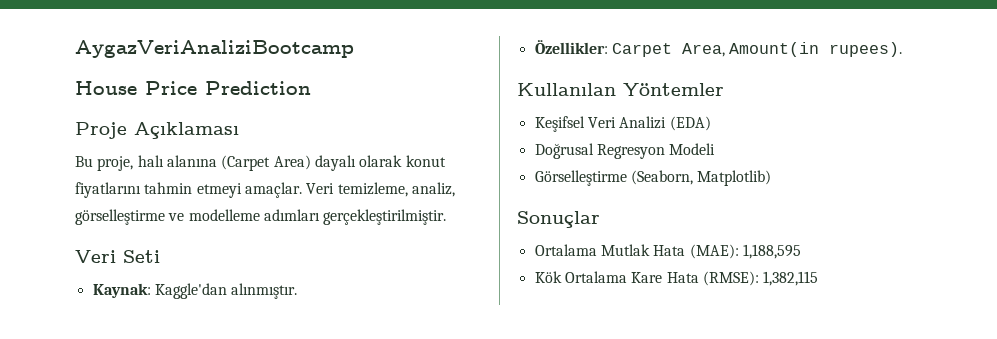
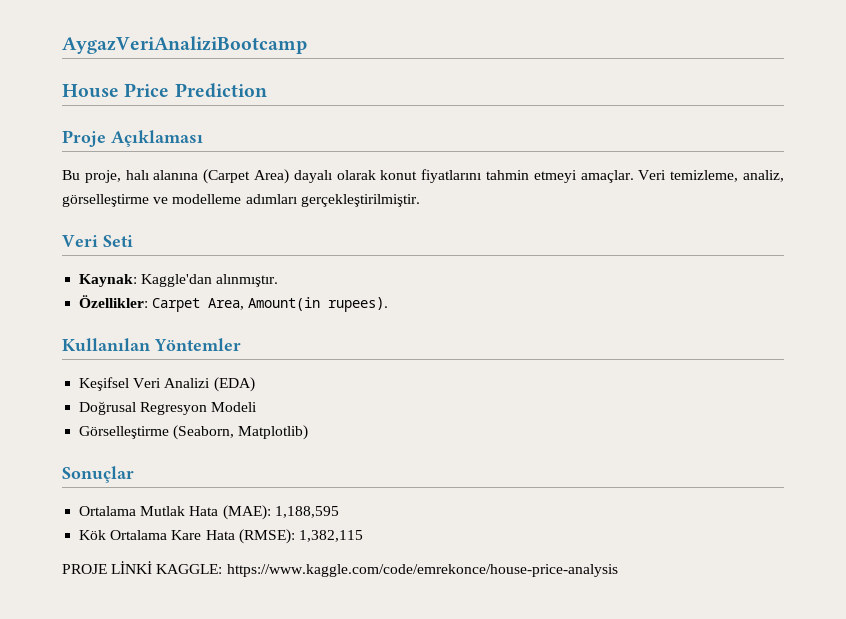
(819, 278) none -> [62,561,618,577] // PROJE LİNKİ KAGGLE: https://www.kaggle.com/code/emrekonce/house-price-analysis

